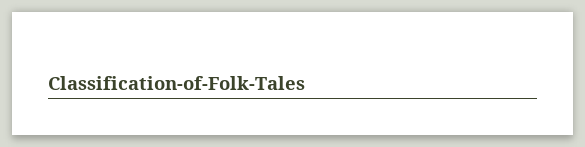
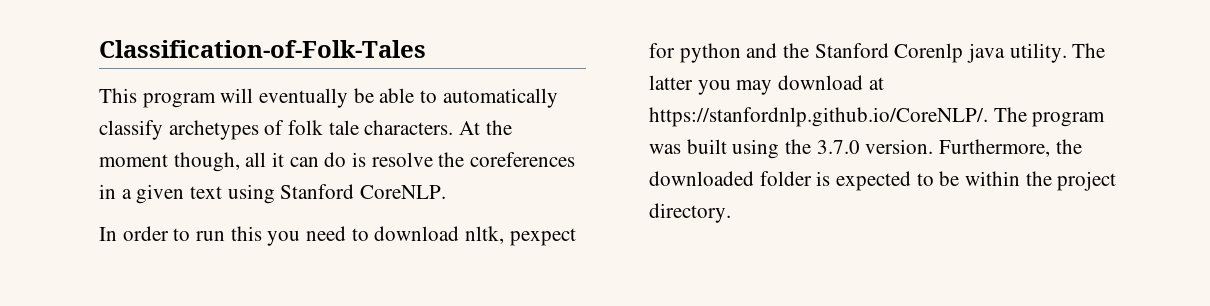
(305, 83) none -> [99,88,558,108] [99,120,512,140] [99,152,576,172] [99,184,447,204] [99,226,576,246] [649,43,1106,63] [649,75,884,95] [649,107,1106,127] [649,139,1082,159] [649,171,1117,191] [649,203,731,223] // This program will eventually be able to automatically classify archetypes of folk tale characters. At the moment though, all it can do is resolve the coreferences in a given text using Stanford CoreNLP. // In order to run this you need to download nltk, pexpect for python and the Stanford Corenlp java utility. The latter you may download at https://stanfordnlp.github.io/CoreNLP/. The program was built using the 3.7.0 version. Furthermore, the downloaded folder is expected to be within the project directory.

